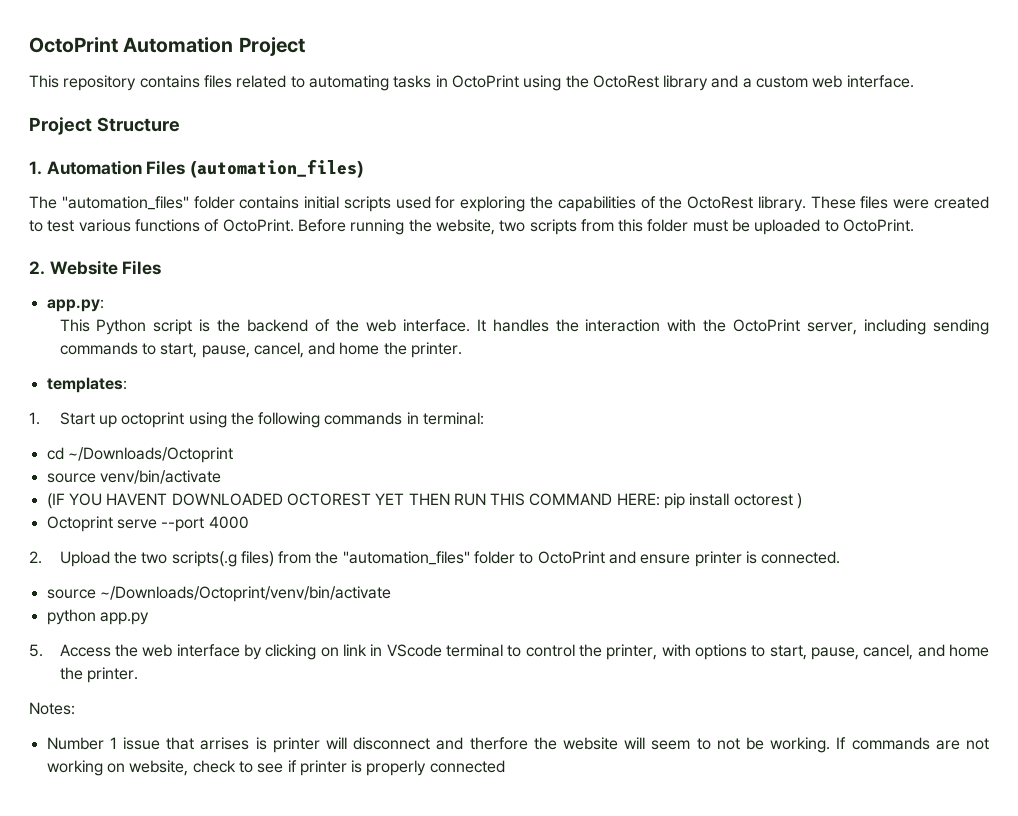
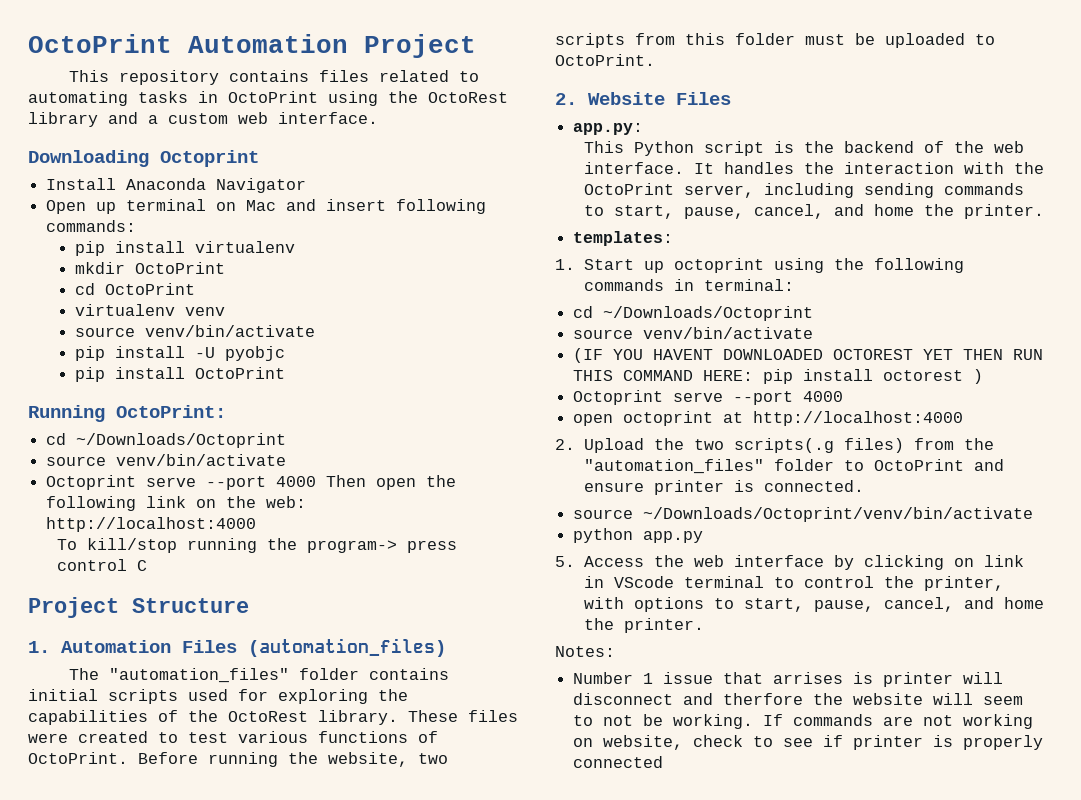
(914, 81) none -> [28,150,259,167] [46,178,307,193] [46,199,487,214] [46,220,137,232] [75,241,296,256] [75,262,226,274] [75,283,196,295] [75,304,226,316] [75,325,316,337] [75,346,286,361] [75,367,286,382] [28,405,226,422] [46,433,287,448] [46,454,287,466] [46,475,457,490] [46,496,307,511] [46,517,257,532] [56,538,457,553] [56,559,147,571] // Downloading Octoprint // Install Anaconda Navigator // Open up terminal on Mac and insert following commands: // pip install virtualenv // mkdir OctoPrint // cd OctoPrint // virtualenv venv // source venv/bin/activate // pip install -U pyobjc // pip install OctoPrint // Running OctoPrint: // cd ~/Downloads/Octoprint // source venv/bin/activate // Octoprint serve --port 4000 Then open the following link on the web: http://localhost:4000 // To kill/stop running the program-> press control C
(249, 522) none -> [573,411,964,426] // open octoprint at http://localhost:4000

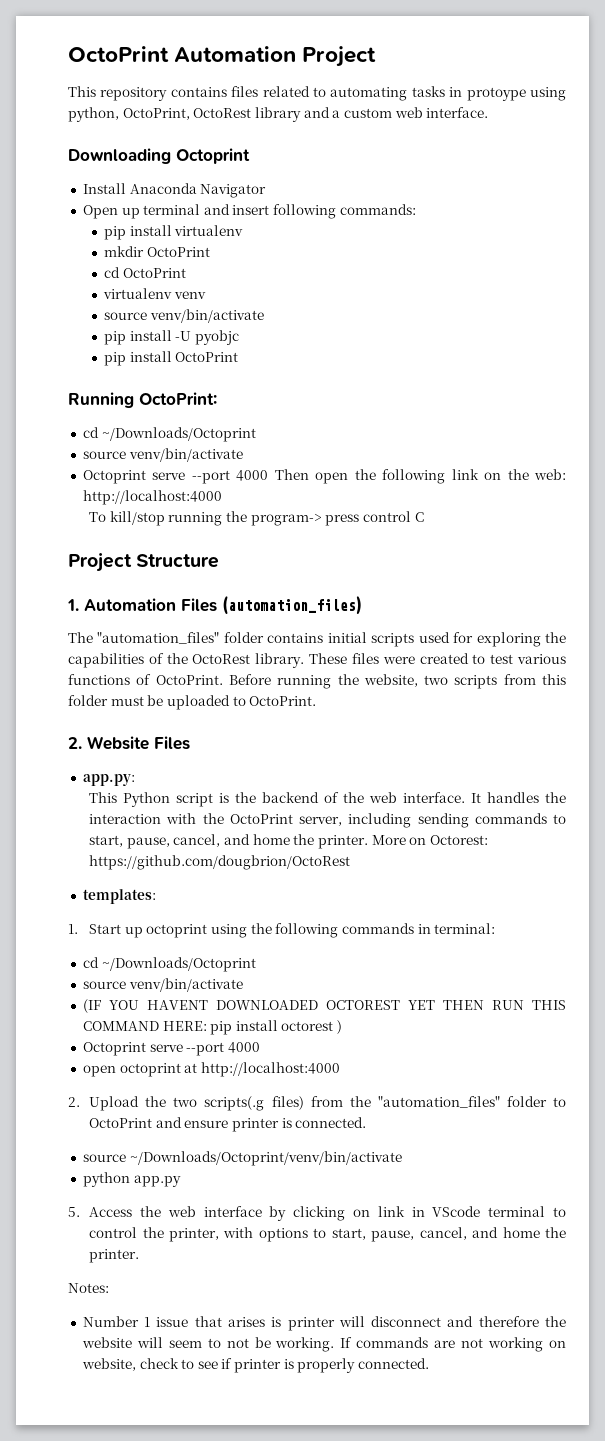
[228,91,418,106] OctoPrint using the -> [466,87,566,101] [68,107,190,122] protoype using python, OctoPrint,
[216,200,277,211] on Mac -> (201, 209) none
(1044, 211) none -> [371,835,488,845] [89,855,351,870] More on Octorest: https://github.com/dougbrion/OctoRest
[773,672,844,684] arrises -> [227,1317,265,1327] arises
[723,693,804,705] therfore -> [478,1316,539,1327] therefore
[573,756,664,768] connected -> [358,1358,430,1369] connected.

